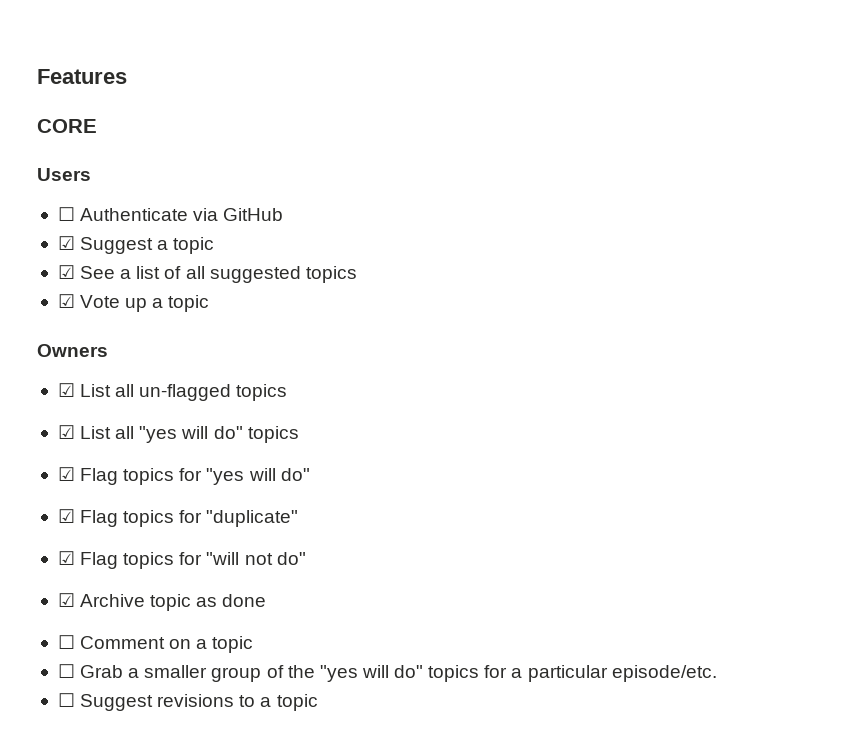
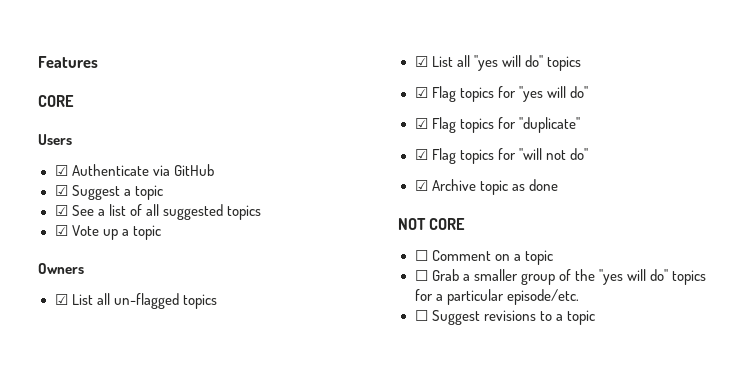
[57,207,75,221] ☐ -> [54,165,68,176] ☑
(267, 600) none -> [398,218,466,230] // NOT CORE

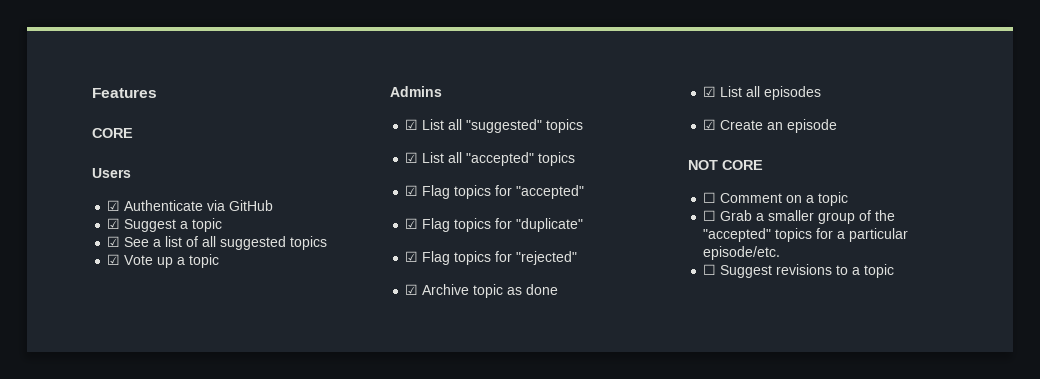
[38,263,84,274] [54,293,179,309] Owners // ☑ List all un-flagged -> [390,86,442,97] [405,119,543,133] Admins // ☑ List all "suggested"
[473,55,543,71] "yes will do" -> [466,152,535,166] "accepted"
[518,86,588,102] "yes will do" -> [516,185,585,199] "accepted"
[518,148,588,160] "will not do" -> [516,251,578,265] "rejected"
(558, 185) none -> [703,86,822,100] [703,119,838,133] // ☑ List all episodes // ☑ Create an episode
[598,269,668,285] "yes will do" -> [703,228,772,242] "accepted"

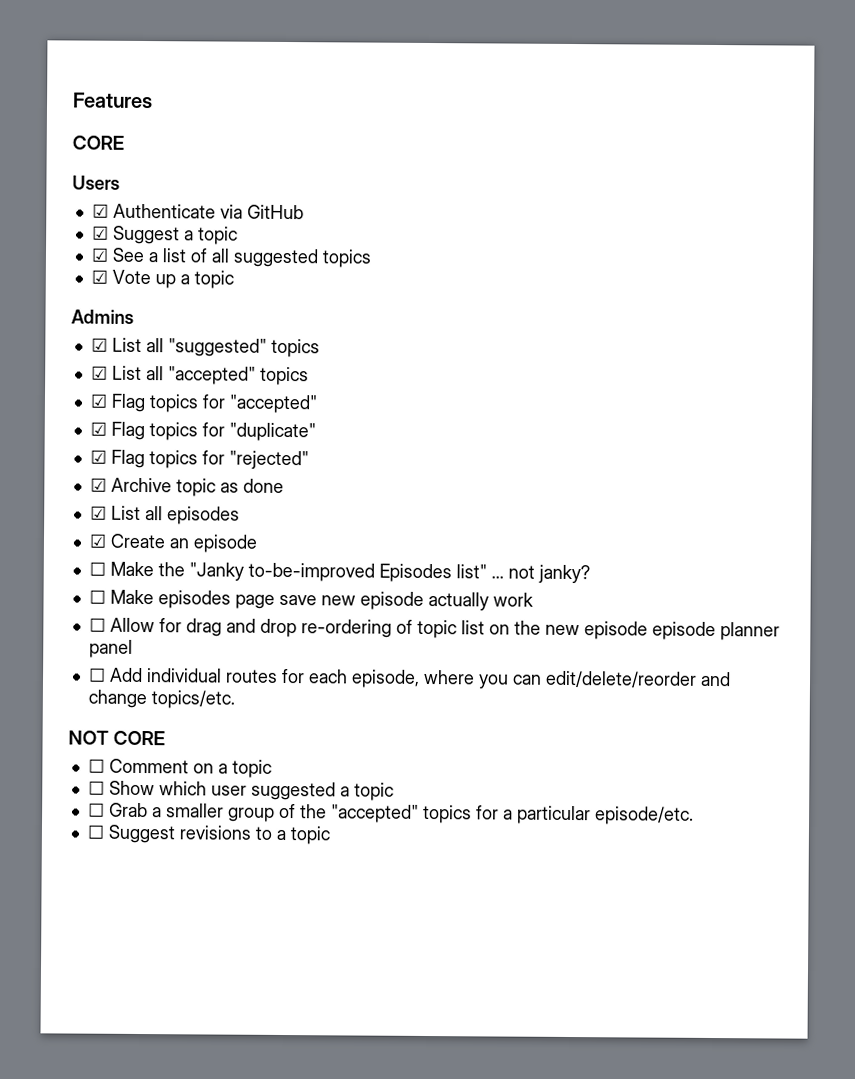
(838, 126) none -> [88,561,590,584] [88,589,534,611] [88,617,780,641] [88,639,133,658] [87,667,731,689] [87,689,235,709] // ☐ Make the "Janky to-be-improved Episodes list" ... not janky? // ☐ Make episodes page save new episode actually work // ☐ Allow for drag and drop re-ordering of topic list on the new episode episode planner panel // ☐ Add individual routes for each episode, where you can edit/delete/reorder and change topics/etc.
(849, 199) none -> [87,780,394,801] // ☐ Show which user suggested a topic

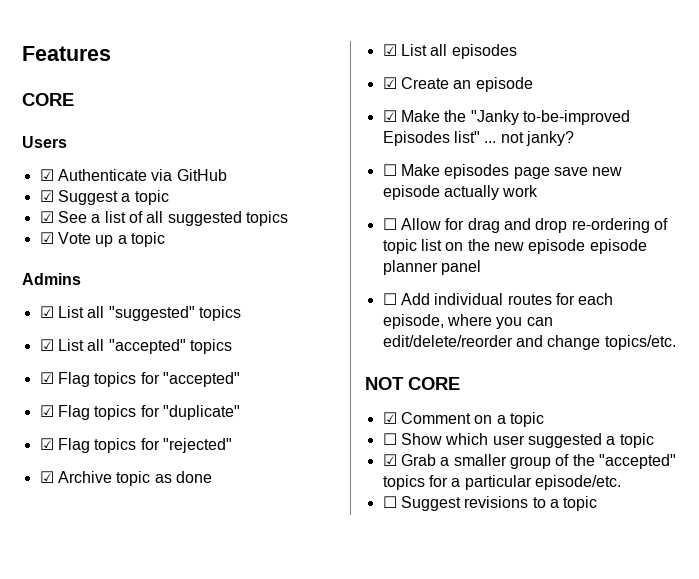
[88,561,106,576] ☐ -> [382,110,397,122] ☑
[87,758,105,773] ☐ -> [382,412,397,424] ☑
[87,802,105,817] ☐ -> [382,454,397,466] ☑

